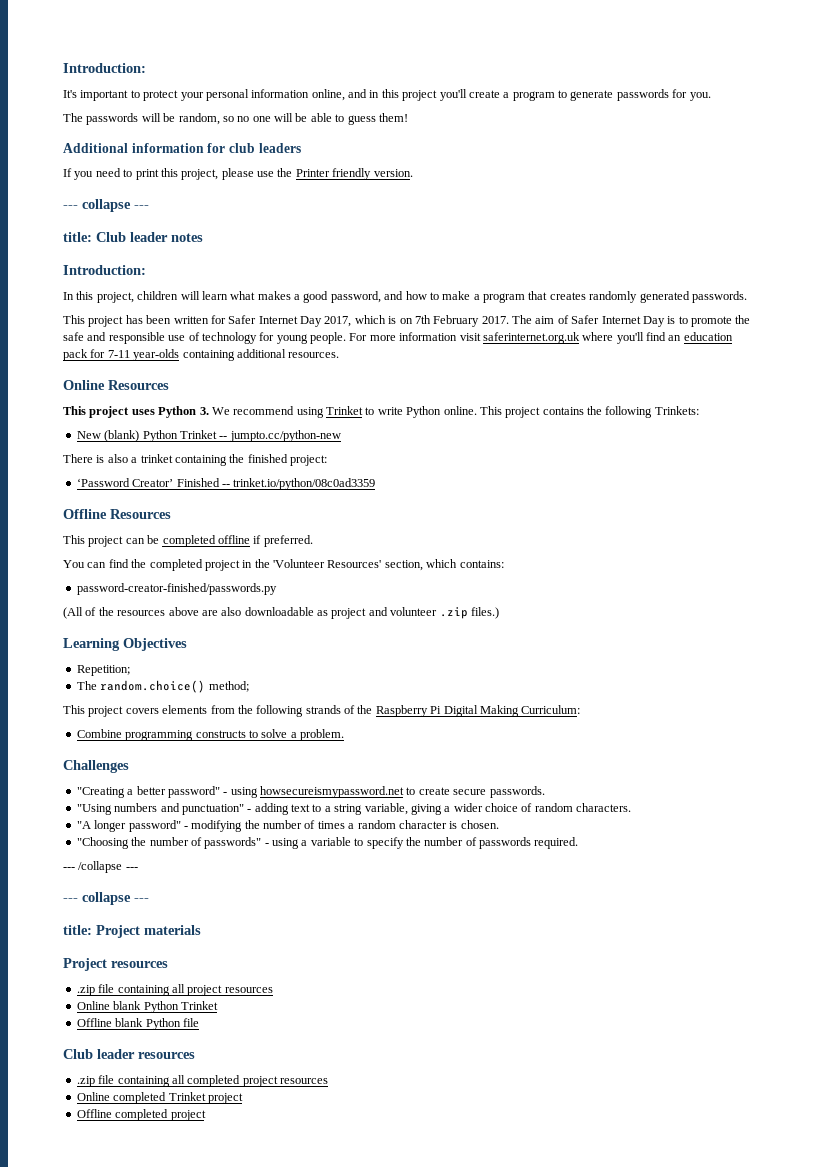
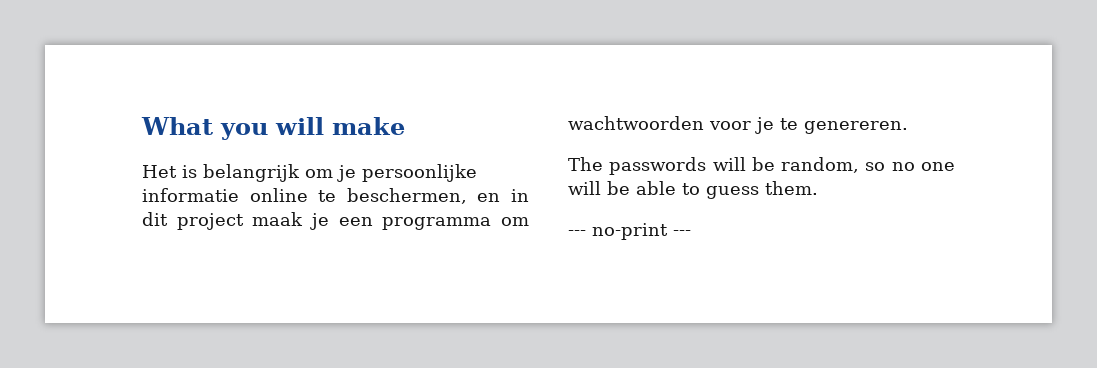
[63,63,146,73] [63,89,711,101] Introduction: // It's important to protect your personal information online, and in this project you'll create a program to generate passwords for you. -> [141,117,405,140] [142,164,477,182] [142,188,529,204] [142,212,529,230] [568,116,908,134] What you will make // Het is belangrijk om je persoonlijke informatie online te beschermen, en in dit project maak je een programma om wachtwoorden voor je te genereren.
[378,113,408,122] [63,143,301,153] [63,168,413,180] [63,199,149,212] [63,232,203,242] [63,265,146,275] [63,291,747,303] [63,315,751,327] [63,332,733,344] [63,349,340,361] [63,380,169,390] [63,406,699,418] [76,430,341,442] [63,454,327,466] [76,478,376,490] [63,509,171,519] [63,535,313,547] [63,559,504,571] [76,583,277,595] [63,607,499,619] [63,638,187,651] [76,665,130,676] [76,680,249,693] [63,705,581,717] [76,729,344,741] [63,760,129,773] [76,786,545,798] [76,803,632,815] [76,820,499,832] [76,837,579,849] [63,861,138,873] [63,892,149,905] [63,925,201,938] [63,958,168,971] [76,984,273,996] [76,1001,218,1013] [76,1018,199,1030] [63,1049,195,1059] [76,1075,328,1087] [76,1092,243,1104] [76,1109,206,1121] them! // Additional information for club leaders // If you need to print this project, please use the Printer friendly version. // --- collapse --- // title: Club leader notes // Introduction: // In this project, children will learn what makes a good password, and how to make a program that creates randomly generated passwords. // This project has been written for Safer Internet Day 2017, which is on 7th February 2017. The aim of Safer Internet Day is to promote the safe and responsible use of technology for young people. For more information visit saferinternet.org.uk where you'll find an education pack for 7-11 year-olds containing additional resources. // Online Resources // This project uses Python 3. We recommend using Trinket to write Python online. This project contains the following Trinkets: // New (blank) Python Trinket -- jumpto.cc/python-new // There is also a trinket containing the finished project: // ‘Password Creator’ Finished -- trinket.io/python/08c0ad3359 // Offline Resources // This project can be completed offline if preferred. // You can find the completed project in the 'Volunteer Resources' section, which contains: // password-creator-finished/passwords.py // (All of the resources above are also downloadable as project and volunteer .zip files.) // Learning Objectives // Repetition; // The random.choice() method; // This project covers elements from the following strands of the Raspberry Pi Digital Making Curriculum: // Combine programming constructs to solve a problem. // Challenges // "Creating a better password" - using howsecureismypassword.net to create secure passwords. // "Using numbers and punctuation" - adding text to a string variable, giving a wider choice of random characters. // "A longer password" - modifying the number of times a random character is chosen. // "Choosing the number of passwords" - using a variable to specify the number of passwords required. // --- /collapse --- // --- collapse --- // title: Project materials // Project resources // .zip file containing all project resources // Online blank Python Trinket // Offline blank Python file // Club leader resources // .zip file containing all completed project resources // Online completed Trinket project // Offline completed project -> [765,181,818,195] [568,223,691,240] them. // --- no-print ---

